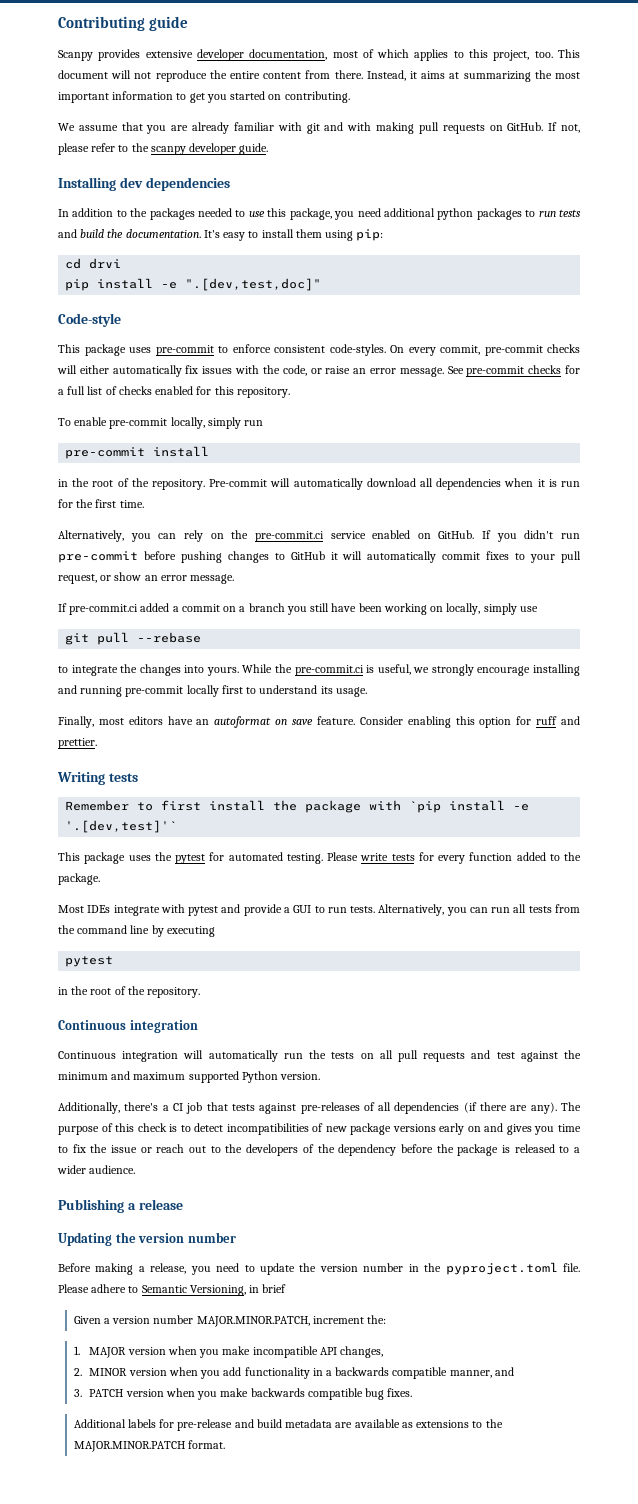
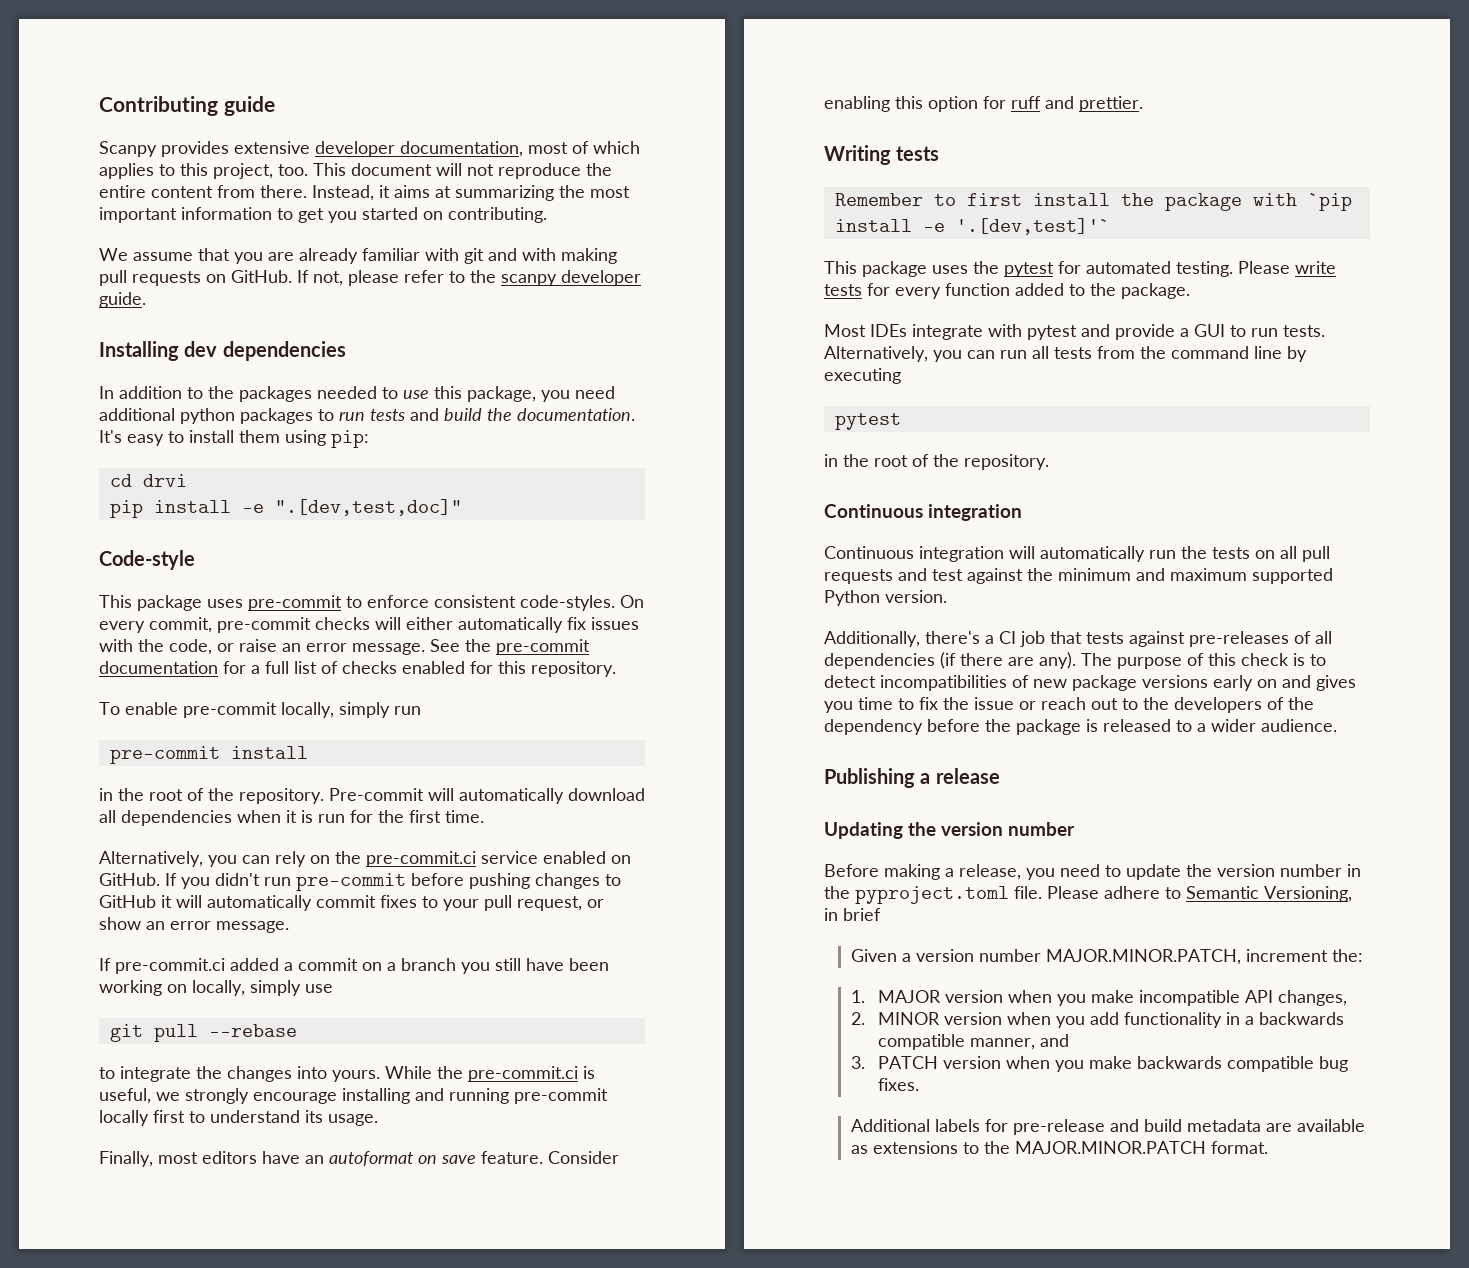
[466,365,562,377] pre-commit checks -> [465,639,590,655] [99,661,218,674] the pre-commit documentation

